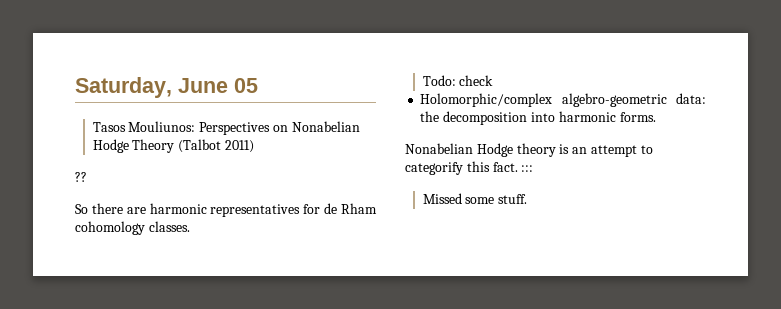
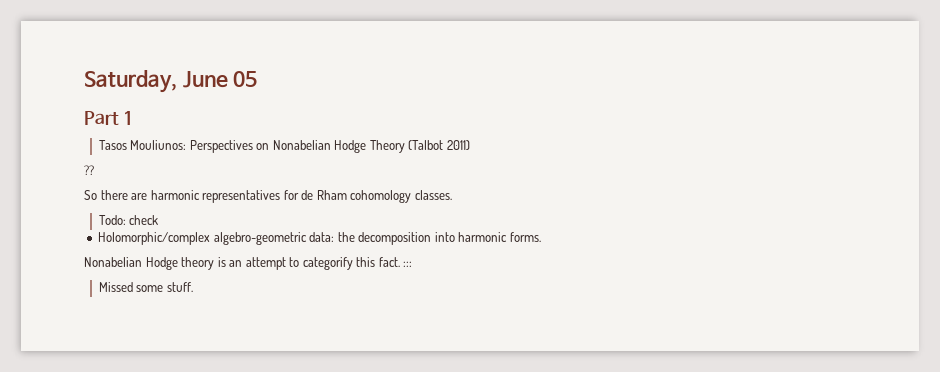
(258, 85) none -> [84,111,134,125] // Part 1

